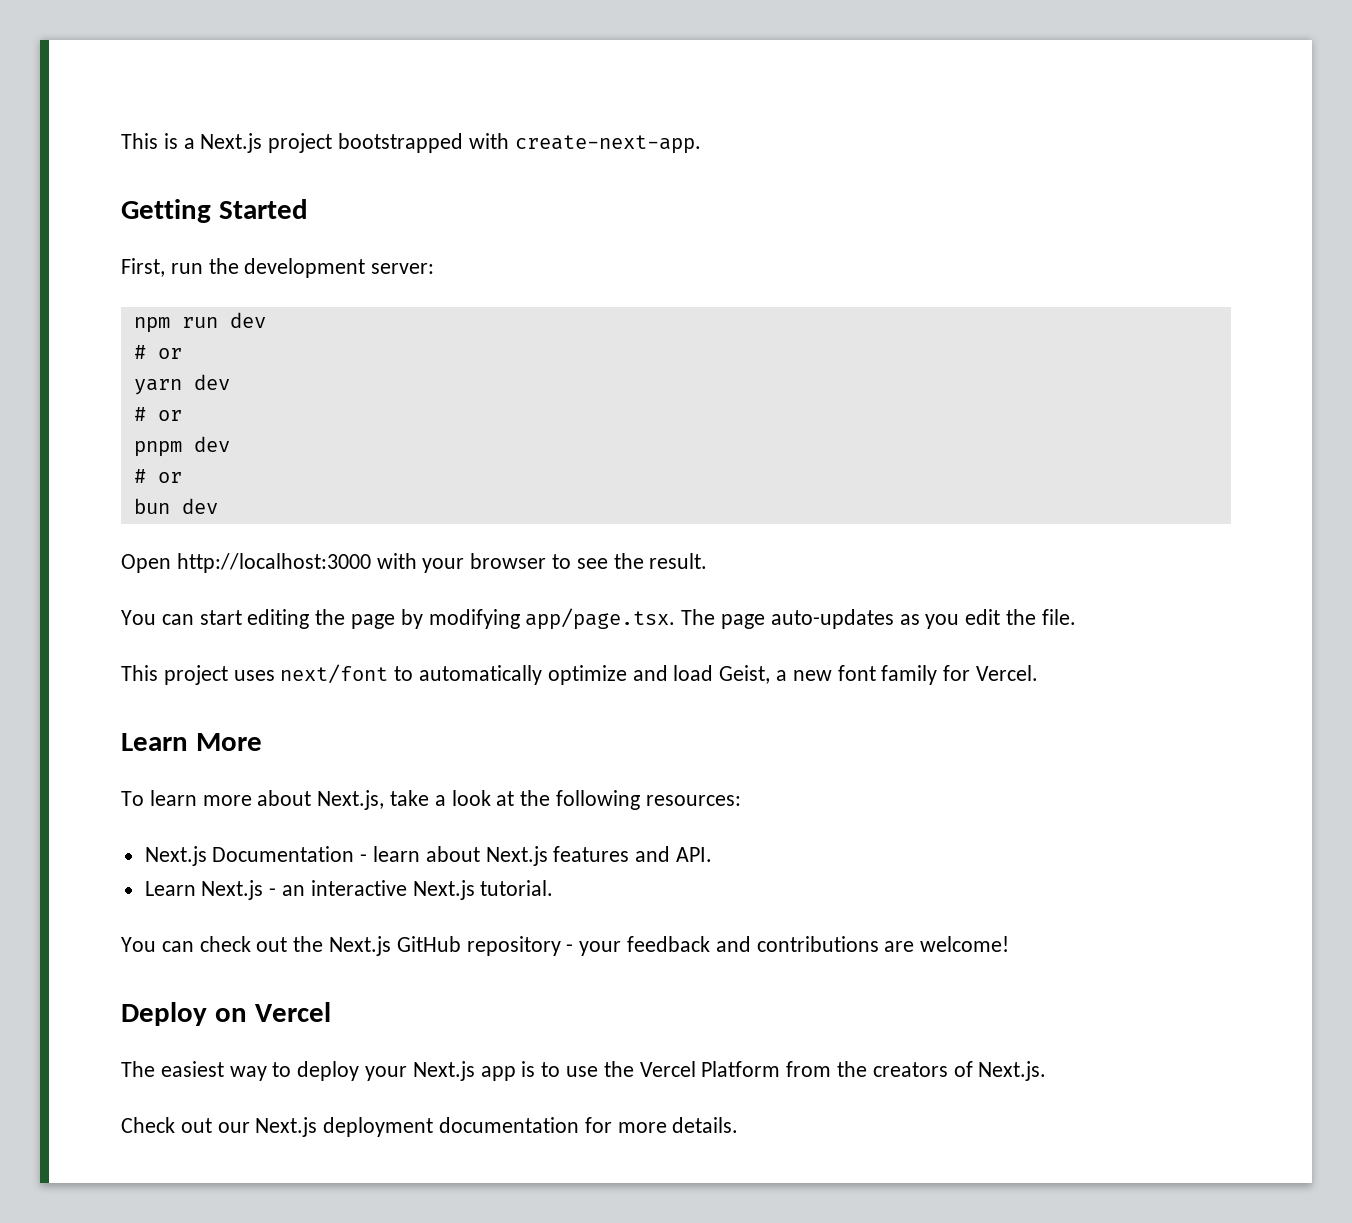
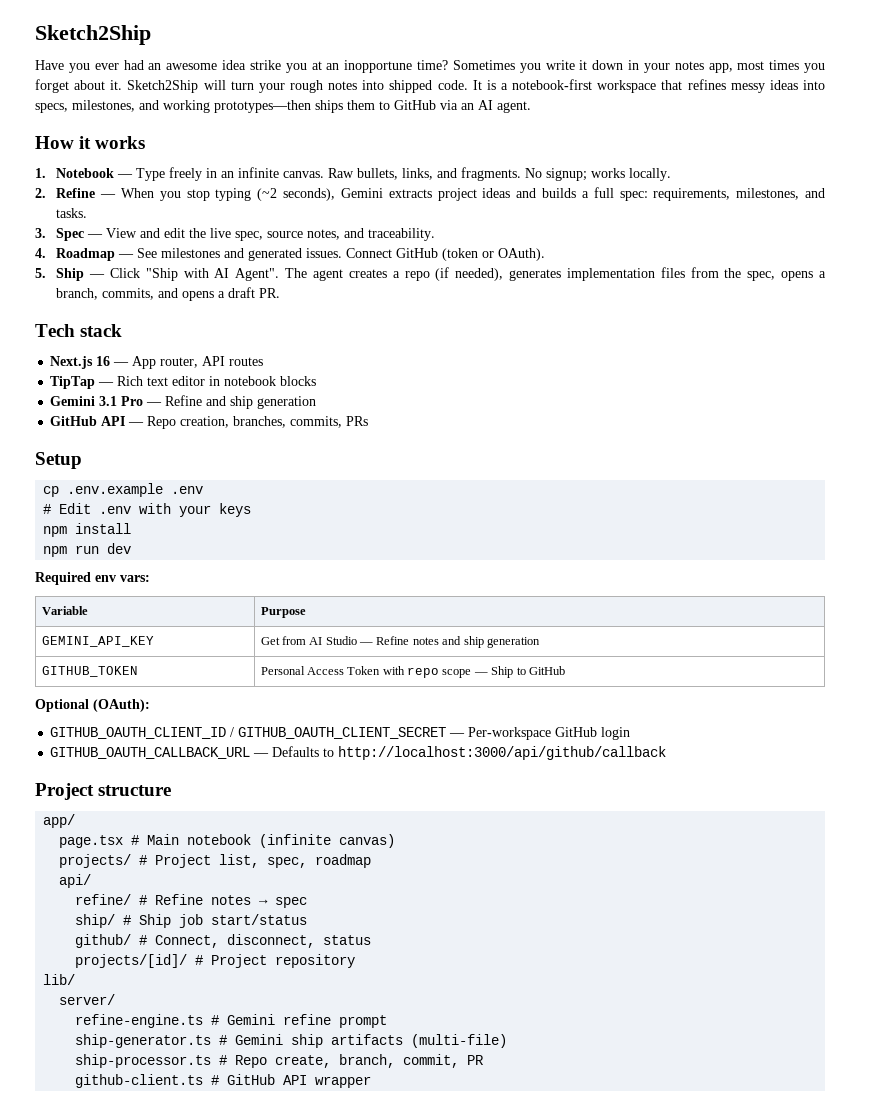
[121,133,701,154] [121,199,308,223] [121,258,435,278] [133,312,266,333] [133,345,182,359] [133,374,230,395] [133,407,182,421] [133,436,230,457] [133,469,182,483] [133,498,218,514] [121,553,708,573] [121,608,1076,630] [121,664,1039,685] [121,733,262,751] [121,790,741,810] [144,846,713,866] [144,880,554,900] [121,936,1010,956] [121,1002,331,1026] [121,1061,1047,1081] [121,1117,739,1137] This is a Next.js project bootstrapped with create-next-app. // Getting Started // First, run the development server: // npm run dev // # or // yarn dev // # or // pnpm dev // # or // bun dev // Open http://localhost:3000 with your browser to see the result. // You can start editing the page by modifying app/page.tsx. The page auto-updates as you edit the file. // This project uses next/font to automatically optimize and load Geist, a new font family for Vercel. // Learn More // To learn more about Next.js, take a look at the following resources: // Next.js Documentation - learn about Next.js features and API. // Learn Next.js - an interactive Next.js tutorial. // You can check out the Next.js GitHub repository - your feedback and contributions are welcome! // Deploy on Vercel // The easiest way to deploy your Next.js app is to use the Vercel Platform from the creators of Next.js. // Check out our Next.js deployment documentation for more details. -> [35,25,151,45] [35,60,826,73] [35,79,825,93] [35,100,531,113] [35,136,146,149] [35,167,672,181] [35,187,825,201] [56,208,88,218] [35,228,436,241] [35,248,546,261] [35,267,826,281] [56,287,281,301] [35,324,123,337] [50,356,264,369] [50,376,317,389] [50,395,317,409] [50,416,369,429] [35,452,82,469] [43,483,204,497] [43,503,252,517] [43,523,132,537] [43,543,132,557] [35,572,150,585] [41,606,88,615] [260,607,306,618] [41,636,154,647] [260,636,540,648] [41,666,138,677] [260,666,565,678] [35,699,150,712] [50,727,631,740] [50,746,667,760] [35,783,172,800] [43,814,76,828] [59,834,396,848] [59,854,372,868] [59,874,92,888] [75,894,308,908] [75,914,308,928] [75,934,372,948] [75,954,356,968] [43,974,76,985] [59,994,116,1005] [75,1014,388,1028] [75,1034,508,1048] [75,1054,485,1068] [75,1074,372,1088] Sketch2Ship // Have you ever had an awesome idea strike you at an inopportune time? Sometimes you write it down in your notes app, most times you forget about it. Sketch2Ship will turn your rough notes into shipped code. It is a notebook-first workspace that refines messy ideas into specs, milestones, and working prototypes—then ships them to GitHub via an AI agent. // How it works // 1. Notebook — Type freely in an infinite canvas. Raw bullets, links, and fragments. No signup; works locally. // 2. Refine — When you stop typing (~2 seconds), Gemini extracts project ideas and builds a full spec: requirements, milestones, and tasks. // 3. Spec — View and edit the live spec, source notes, and traceability. // 4. Roadmap — See milestones and generated issues. Connect GitHub (token or OAuth). // 5. Ship — Click "Ship with AI Agent". The agent creates a repo (if needed), generates implementation files from the spec, opens a branch, commits, and opens a draft PR. // Tech stack // Next.js 16 — App router, API routes // TipTap — Rich text editor in notebook blocks // Gemini 3.1 Pro — Refine and ship generation // GitHub API — Repo creation, branches, commits, PRs // Setup // cp .env.example .env // # Edit .env with your keys // npm install // npm run dev // Required env vars: // Variable | Purpose // GEMINI_API_KEY | Get from AI Studio — Refine notes and ship generation // GITHUB_TOKEN | Personal Access Token with repo scope — Ship to GitHub // Optional (OAuth): // GITHUB_OAUTH_CLIENT_ID / GITHUB_OAUTH_CLIENT_SECRET — Per-workspace GitHub login // GITHUB_OAUTH_CALLBACK_URL — Defaults to http://localhost:3000/api/github/callback // Project structure // app/ // page.tsx # Main notebook (infinite canvas) // projects/ # Project list, spec, roadmap // api/ // refine/ # Refine notes → spec // ship/ # Ship job start/status // github/ # Connect, disconnect, status // projects/[id]/ # Project repository // lib/ // server/ // refine-engine.ts # Gemini refine prompt // ship-generator.ts # Gemini ship artifacts (multi-file) // ship-processor.ts # Repo create, branch, commit, PR // github-client.ts # GitHub API wrapper

